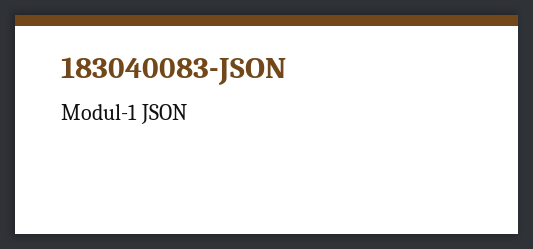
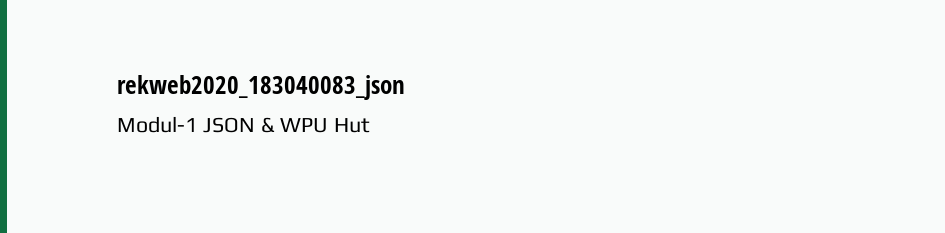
[61,57,286,85] 183040083-JSON -> [117,75,405,100] rekweb2020_183040083_json
(187, 114) none -> [260,117,371,133] & WPU Hut

